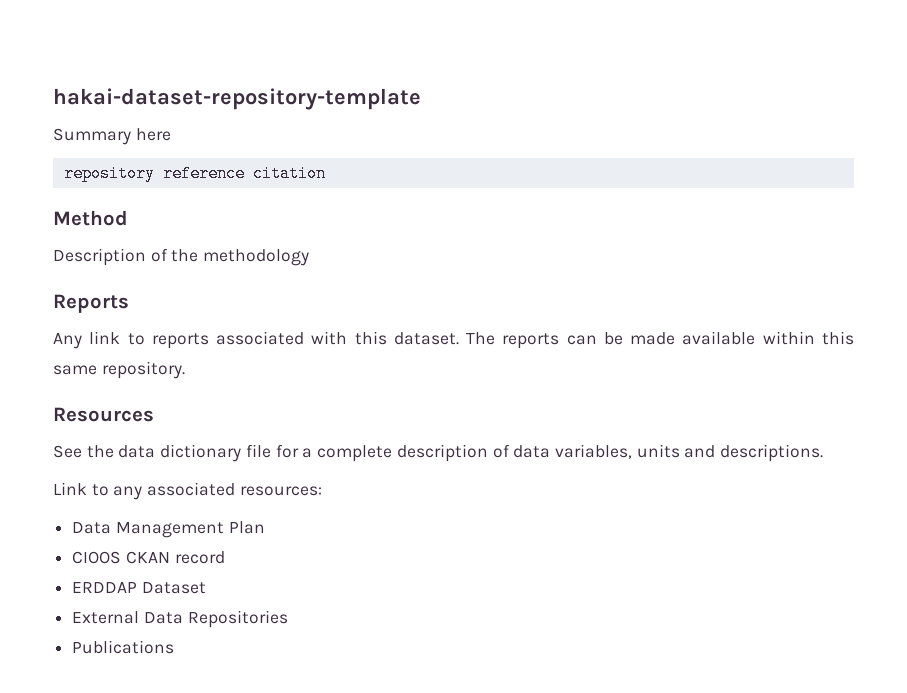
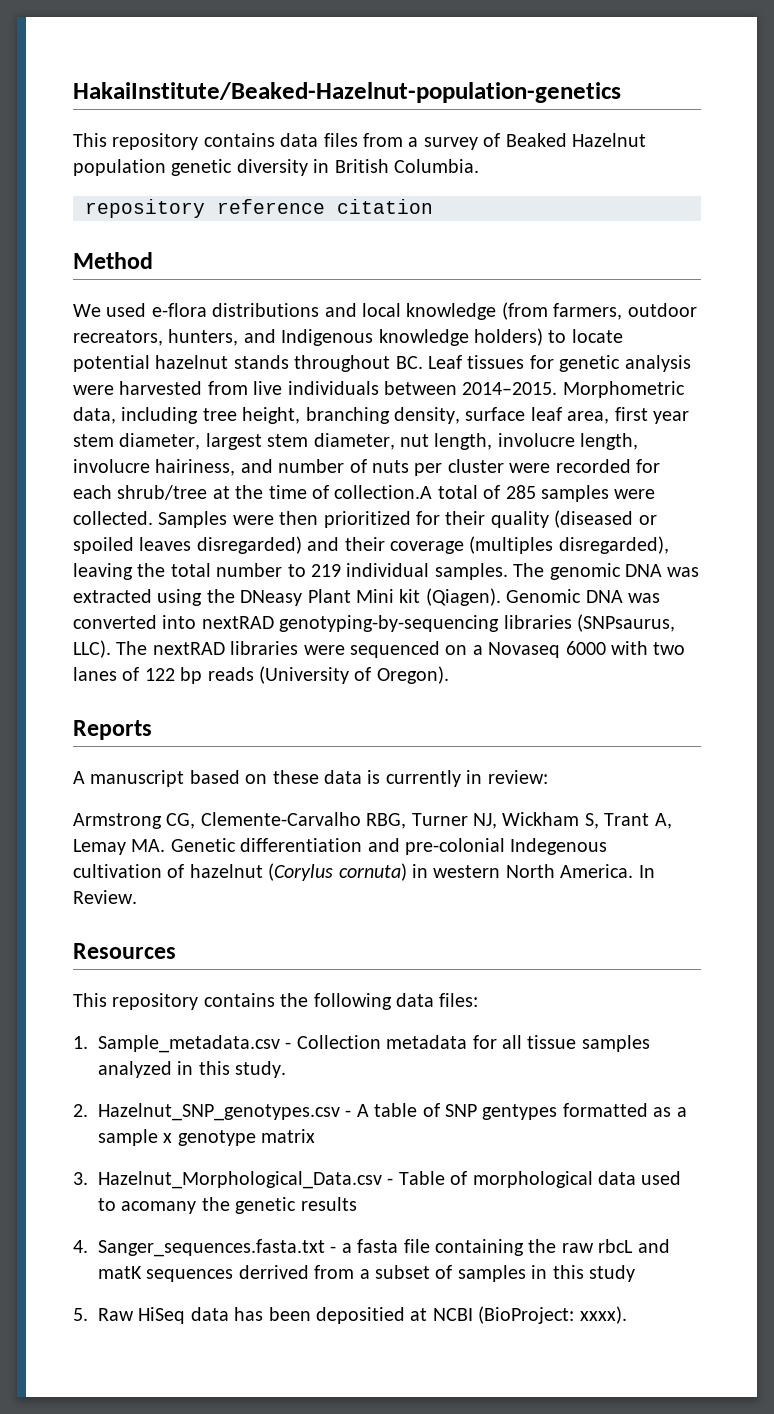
[53,88,421,110] [53,128,171,145] [63,165,326,182] [53,210,128,226] [53,248,310,266] [53,294,129,313] [53,331,854,349] [53,361,185,379] [53,407,154,422] [53,444,824,462] [53,482,322,500] [72,521,265,538] [72,551,225,564] [72,582,206,594] [72,610,288,628] [72,640,175,654] hakai-dataset-repository-template // Summary here // repository reference citation // Method // Description of the methodology // Reports // Any link to reports associated with this dataset. The reports can be made available within this same repository. // Resources // See the data dictionary file for a complete description of data variables, units and descriptions. // Link to any associated resources: // Data Management Plan // CIOOS CKAN record // ERDDAP Dataset // External Data Repositories // Publications -> [73,82,621,103] [73,133,646,150] [73,159,479,176] [85,199,433,218] [73,252,153,269] [73,302,697,320] [73,328,623,346] [73,355,691,372] [73,381,685,398] [73,407,689,424] [73,433,639,450] [73,459,660,476] [73,485,656,502] [73,510,657,528] [73,536,669,554] [73,563,700,580] [73,588,660,606] [73,614,675,632] [73,640,686,658] [73,666,449,684] [73,720,152,740] [73,770,548,787] [73,812,672,829] [73,838,608,855] [73,863,655,881] [73,890,137,904] [73,943,176,959] [73,993,479,1010] [73,1035,650,1053] [98,1061,287,1078] [73,1103,687,1121] [98,1129,316,1146] [73,1171,682,1189] [98,1197,357,1214] [73,1239,670,1257] [98,1265,635,1282] [73,1306,627,1324] HakaiInstitute/Beaked-Hazelnut-population-genetics // This repository contains data files from a survey of Beaked Hazelnut population genetic diversity in British Columbia. // repository reference citation // Method // We used e-flora distributions and local knowledge (from farmers, outdoor recreators, hunters, and Indigenous knowledge holders) to locate potential hazelnut stands throughout BC. Leaf tissues for genetic analysis were harvested from live individuals between 2014–2015. Morphometric data, including tree height, branching density, surface leaf area, first year stem diameter, largest stem diameter, nut length, involucre length, involucre hairiness, and number of nuts per cluster were recorded for each shrub/tree at the time of collection.A total of 285 samples were collected. Samples were then prioritized for their quality (diseased or spoiled leaves disregarded) and their coverage (multiples disregarded), leaving the total number to 219 individual samples. The genomic DNA was extracted using the DNeasy Plant Mini kit (Qiagen). Genomic DNA was converted into nextRAD genotyping-by-sequencing libraries (SNPsaurus, LLC). The nextRAD libraries were sequenced on a Novaseq 6000 with two lanes of 122 bp reads (University of Oregon). // Reports // A manuscript based on these data is currently in review: // Armstrong CG, Clemente-Carvalho RBG, Turner NJ, Wickham S, Trant A, Lemay MA. Genetic differentiation and pre-colonial Indegenous cultivation of hazelnut (Corylus cornuta) in western North America. In Review. // Resources // This repository contains the following data files: // 1. Sample_metadata.csv - Collection metadata for all tissue samples analyzed in this study. // 2. Hazelnut_SNP_genotypes.csv - A table of SNP gentypes formatted as a sample x genotype matrix // 3. Hazelnut_Morphological_Data.csv - Table of morphological data used to acomany the genetic results // 4. Sanger_sequences.fasta.txt - a fasta file containing the raw rbcL and matK sequences derrived from a subset of samples in this study // 5. Raw HiSeq data has been depositied at NCBI (BioProject: xxxx).

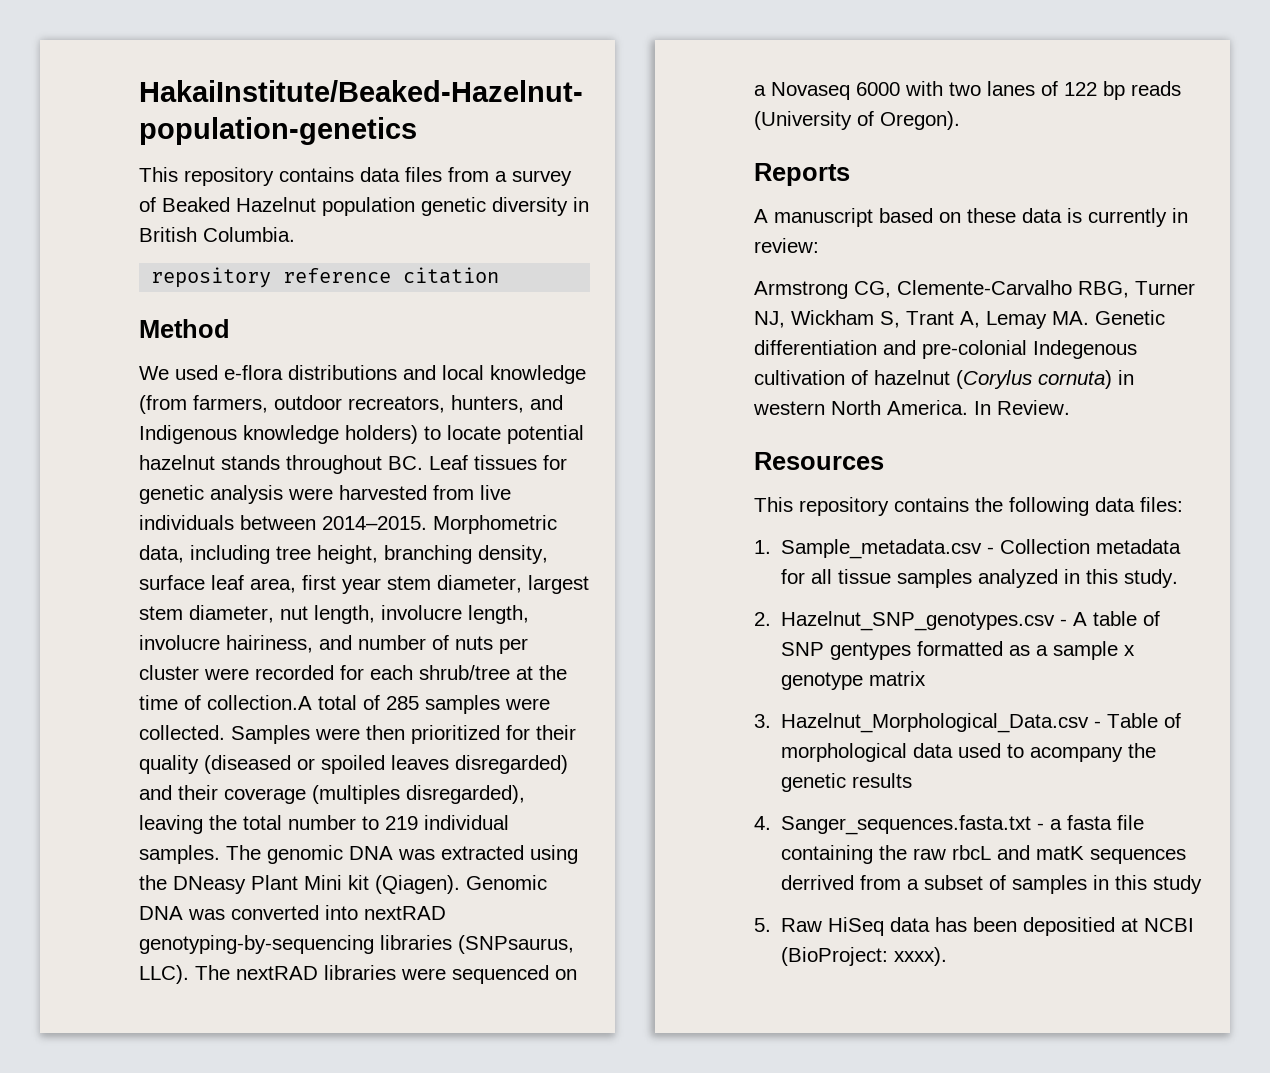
[121,1201,197,1214] acomany -> [1030,747,1124,762] acompany

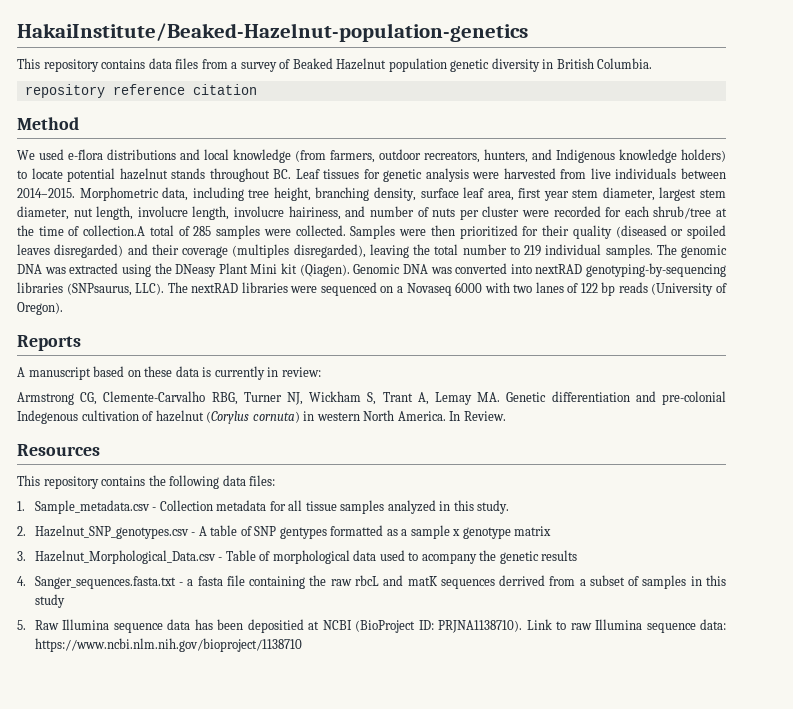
[828,917,885,936] HiSeq -> [62,619,163,633] Illumina sequence
[781,947,948,966] (BioProject: xxxx). -> [355,619,727,633] [34,638,302,652] (BioProject ID: PRJNA1138710). Link to raw Illumina sequence data: https://www.ncbi.nlm.nih.gov/bioproject/1138710

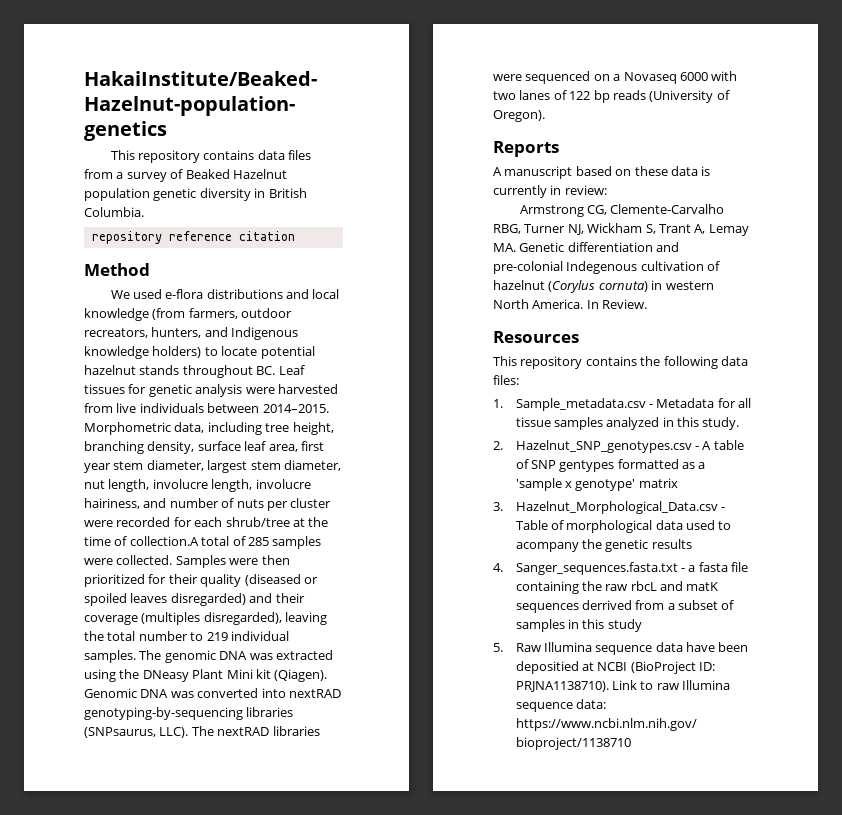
[159,500,267,511] Collection metadata -> [656,398,715,408] Metadata
[410,525,511,539] sample x genotype -> [515,478,636,491] 'sample x genotype'
[194,619,213,630] has -> [686,642,716,652] have

